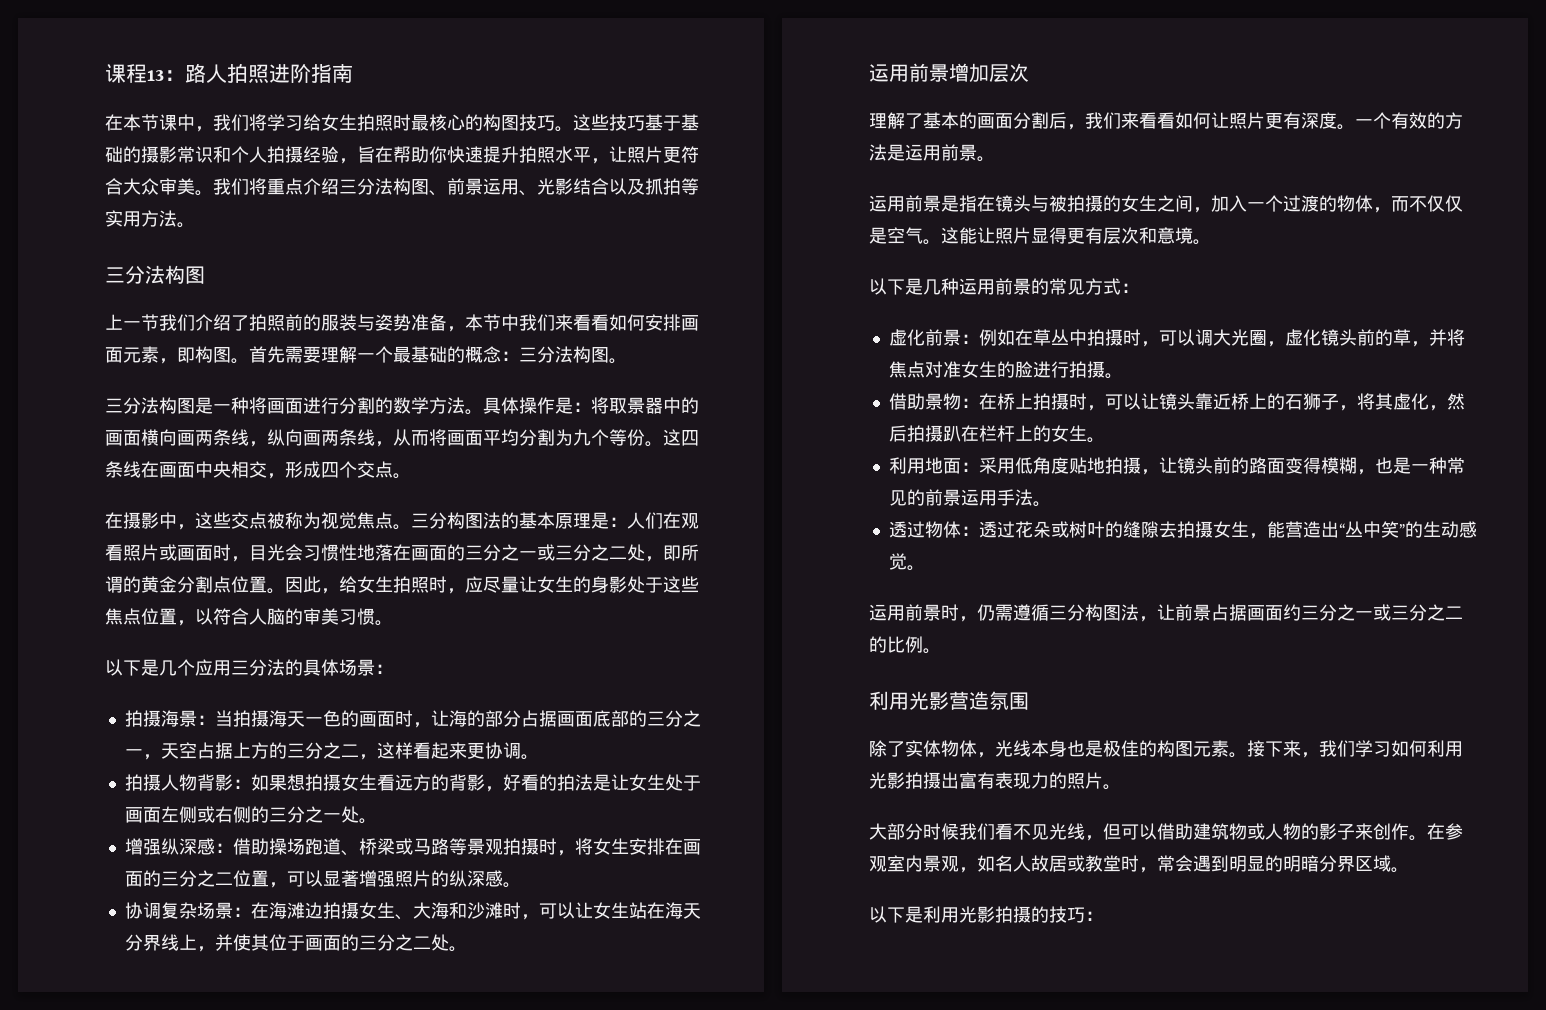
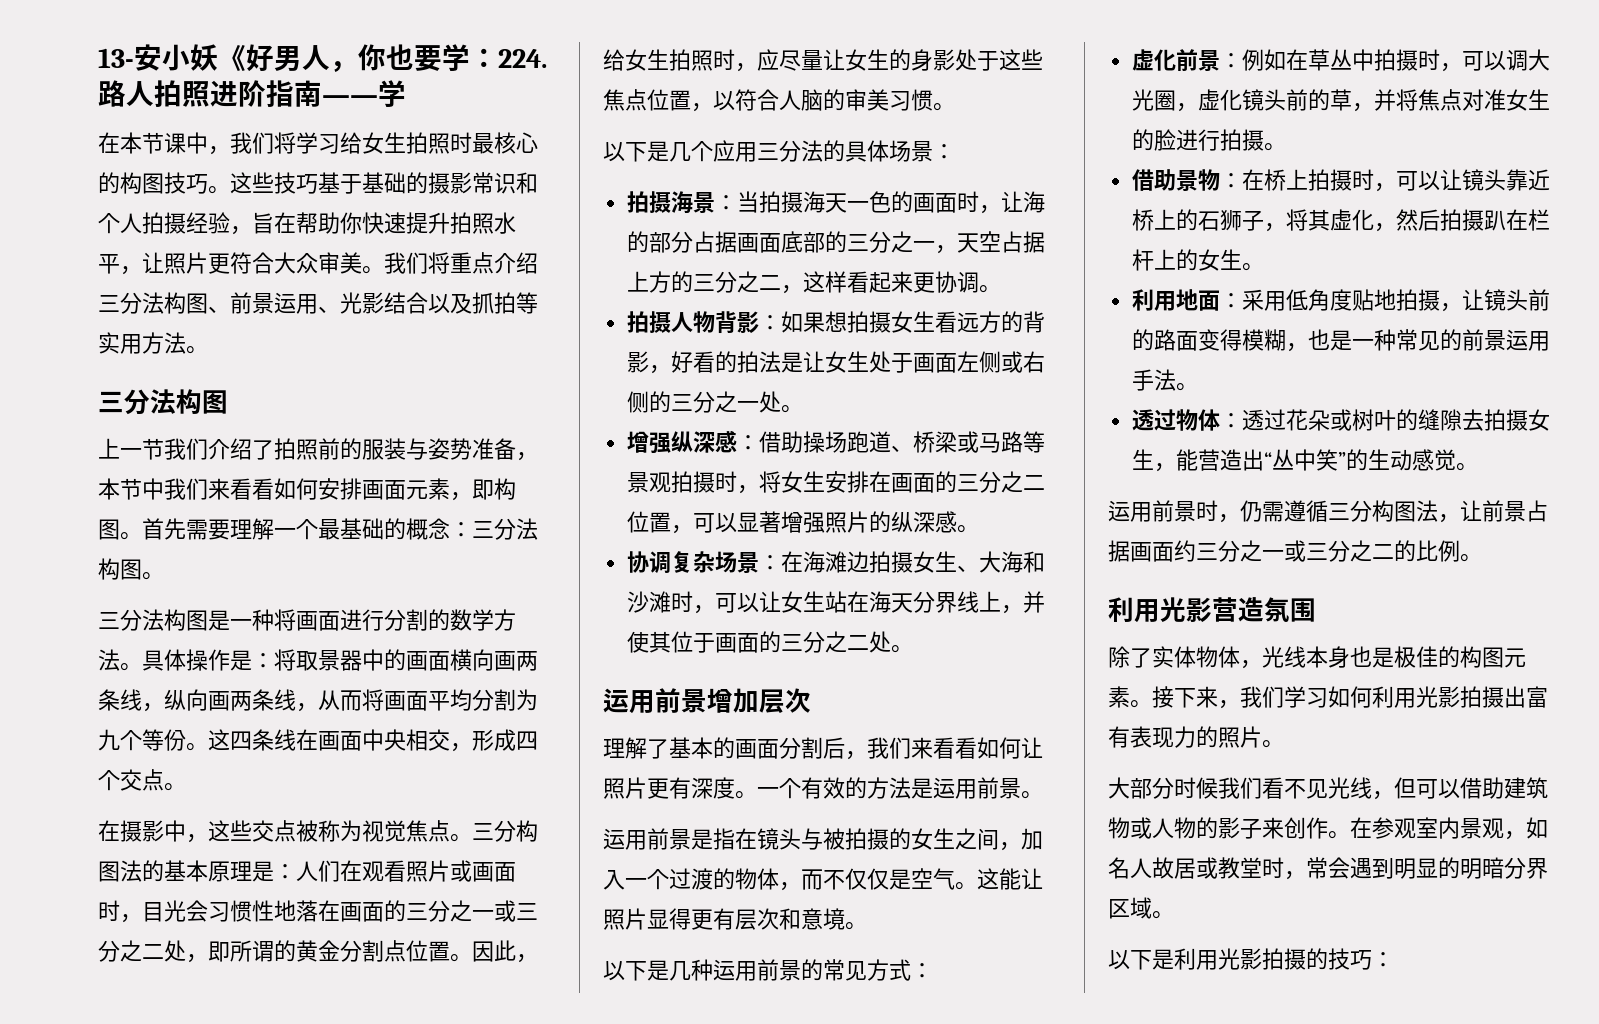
[105,64,185,83] 课程13： -> [98,44,547,72] 13-安小妖《好男人，你也要学：224.
(353, 73) none -> [322,80,406,107] ——学

